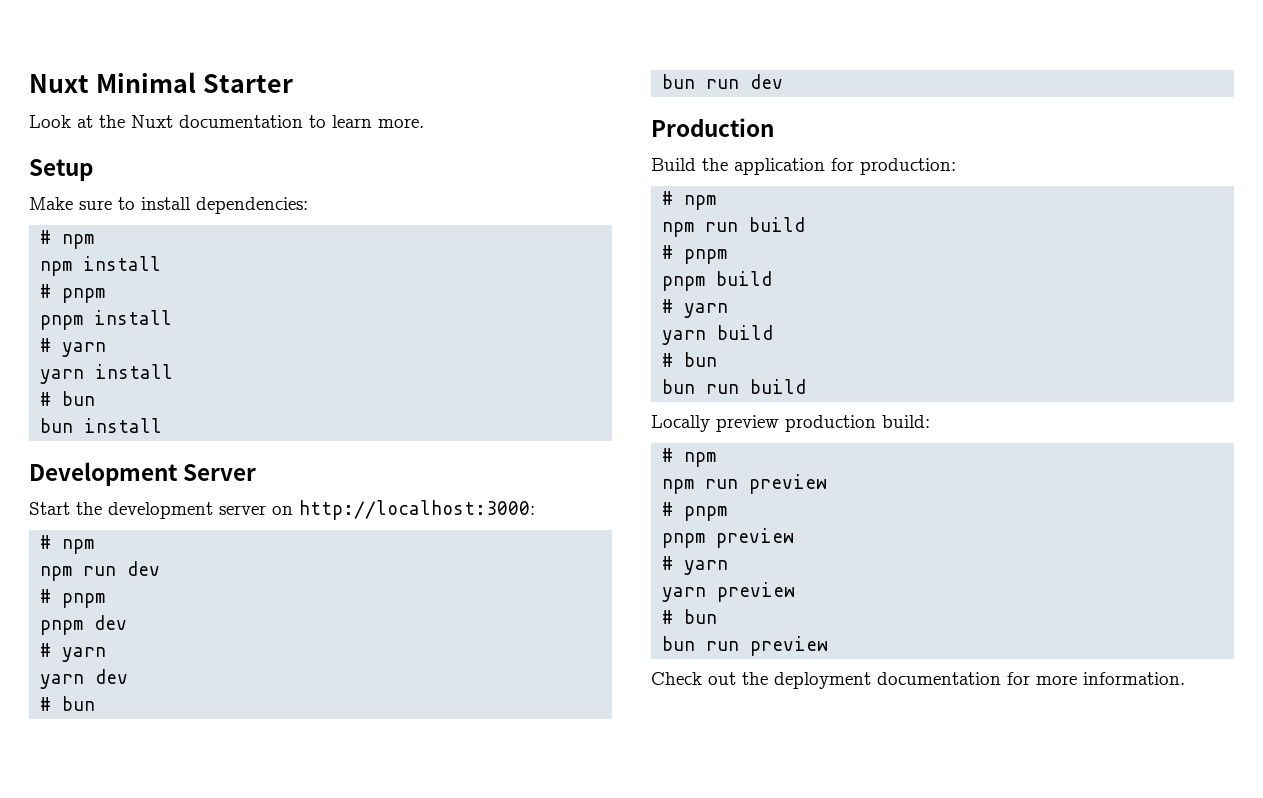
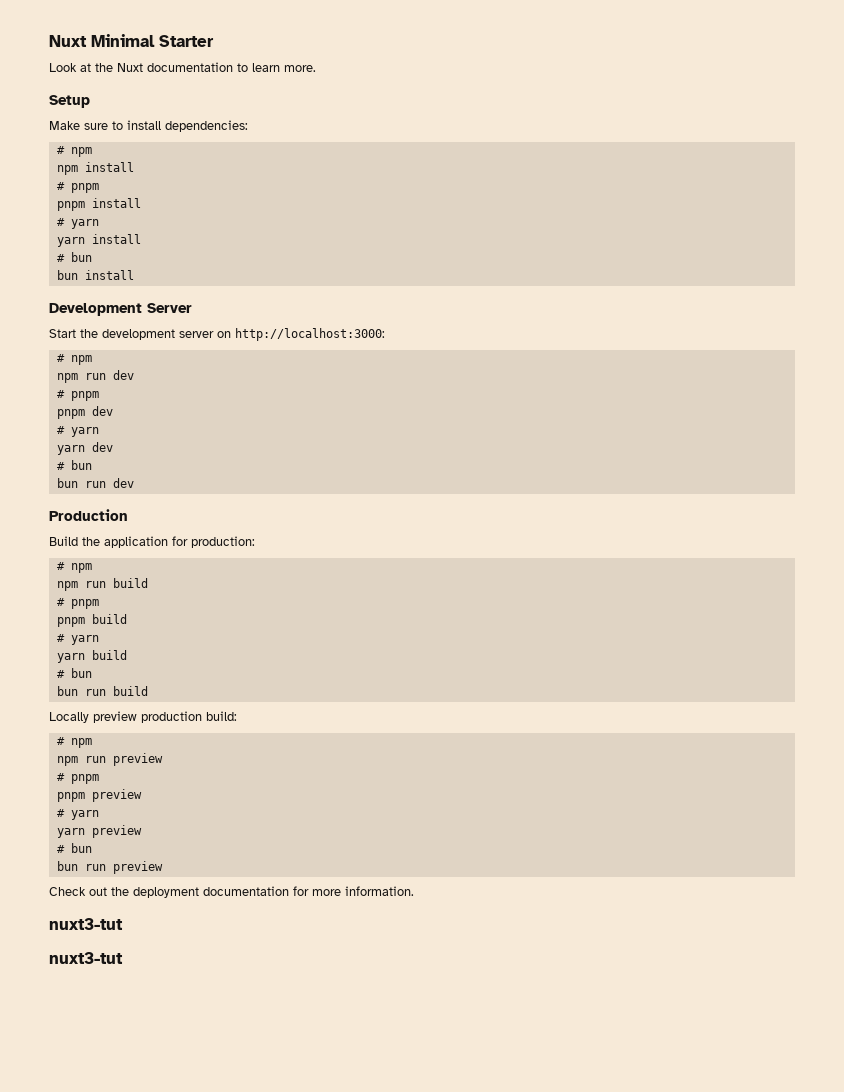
(1185, 678) none -> [49,918,123,930] [49,952,123,964] // nuxt3-tut // nuxt3-tut

